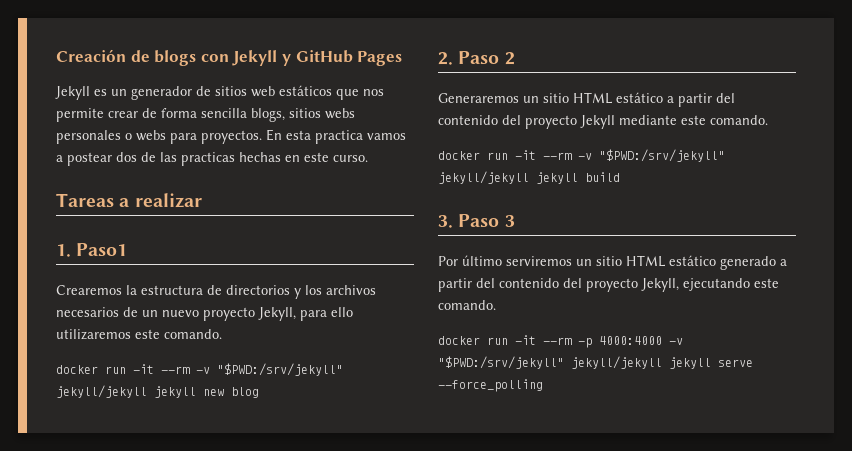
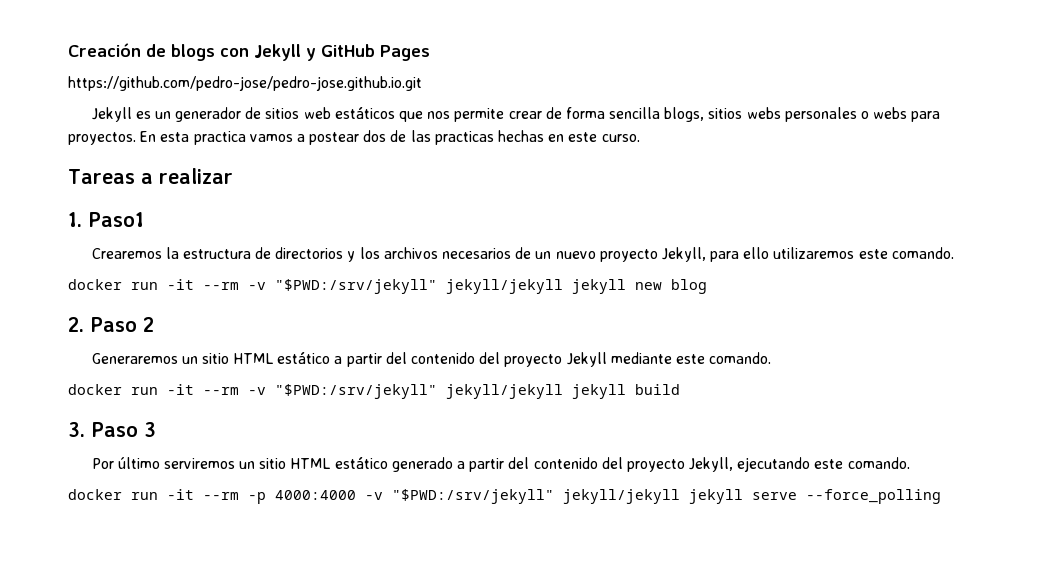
(403, 58) none -> [68,76,422,91] // https://github.com/pedro-jose/pedro-jose.github.io.git

